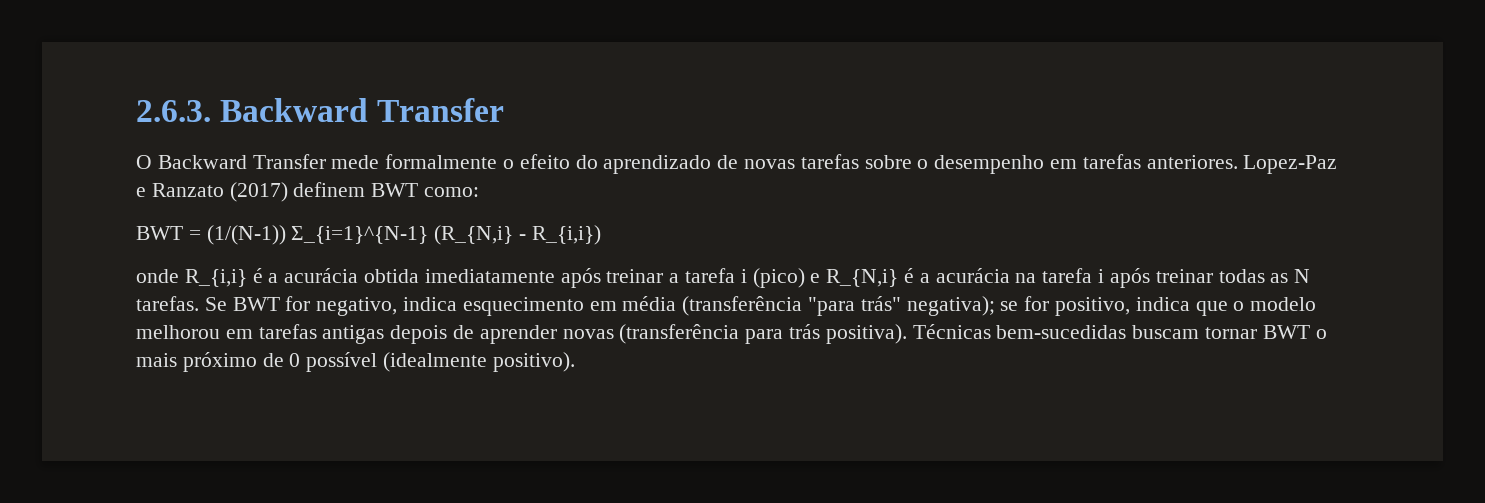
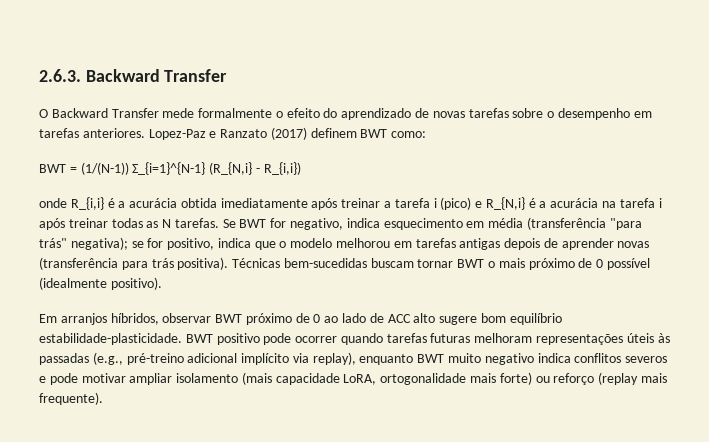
(575, 362) none -> [39,313,562,325] [39,333,670,345] [39,352,668,365] [39,372,667,385] [39,392,103,405] // Em arranjos híbridos, observar BWT próximo de 0 ao lado de ACC alto sugere bom equilíbrio estabilidade-plasticidade. BWT positivo pode ocorrer quando tarefas futuras melhoram representações úteis às passadas (e.g., pré-treino adicional implícito via replay), enquanto BWT muito negativo indica conflitos severos e pode motivar ampliar isolamento (mais capacidade LoRA, ortogonalidade mais forte) ou reforço (replay mais frequente).

